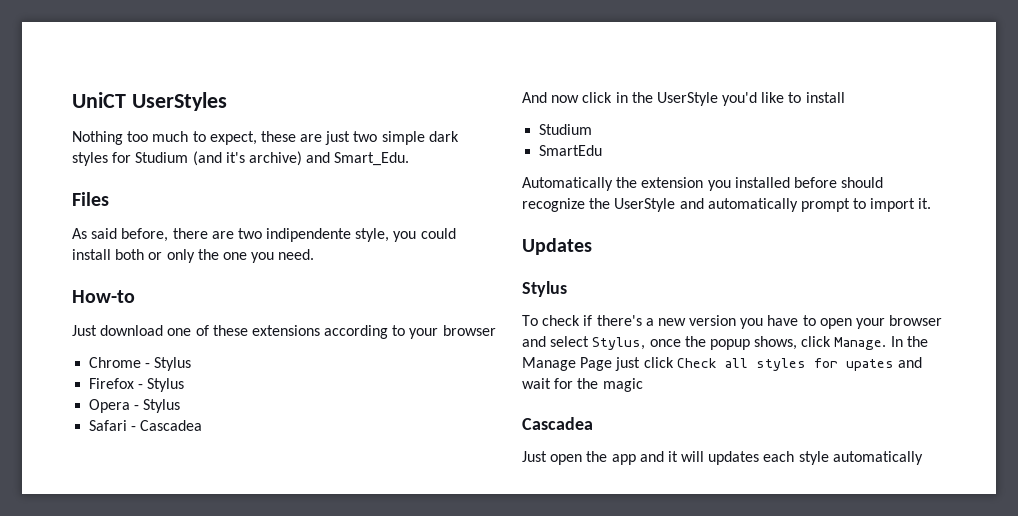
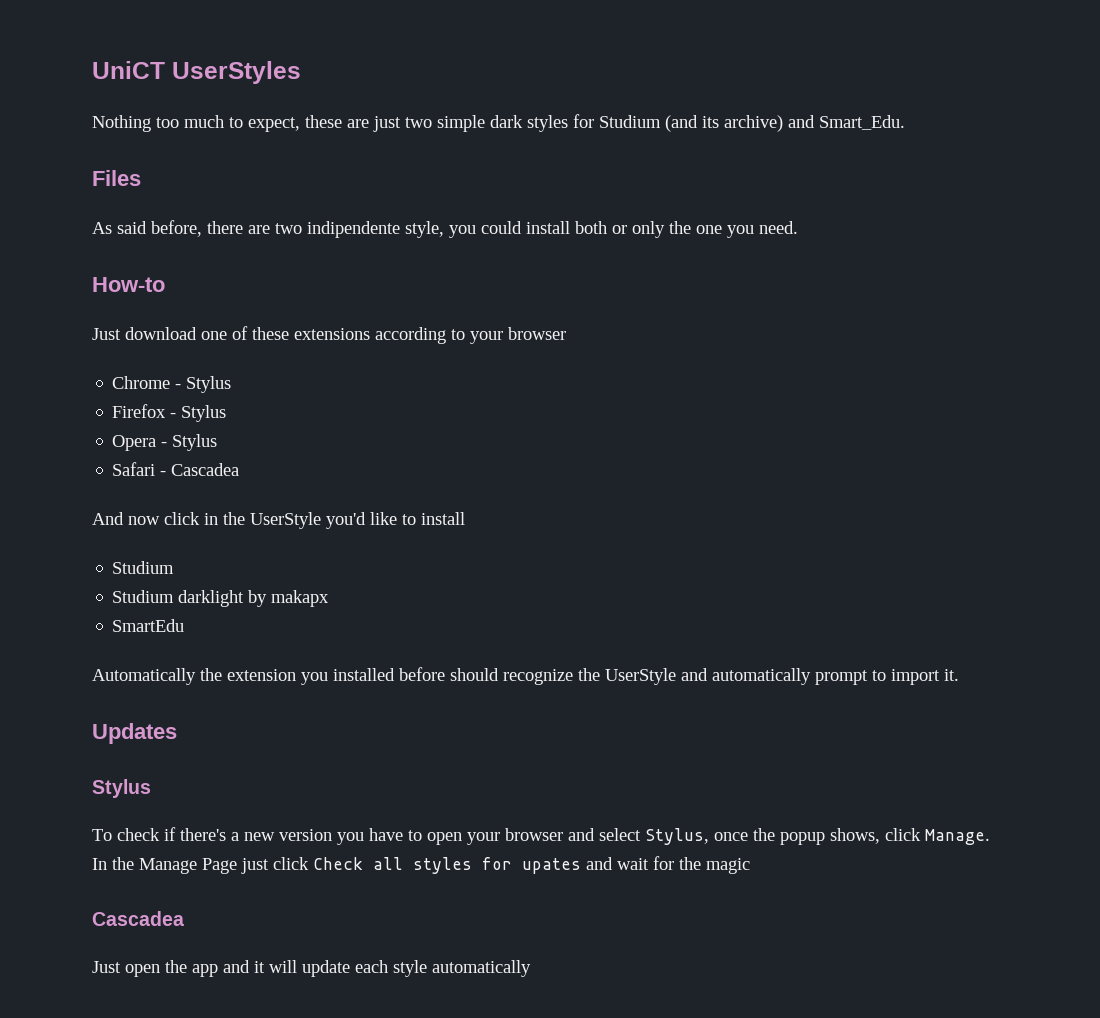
[225,152,245,163] it's -> [702,116,719,128] its
(593, 129) none -> [112,590,330,607] // Studium darklight by makapx
[708,451,760,465] updates -> [302,960,350,977] update

